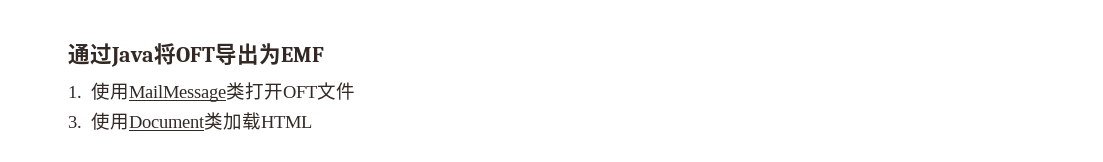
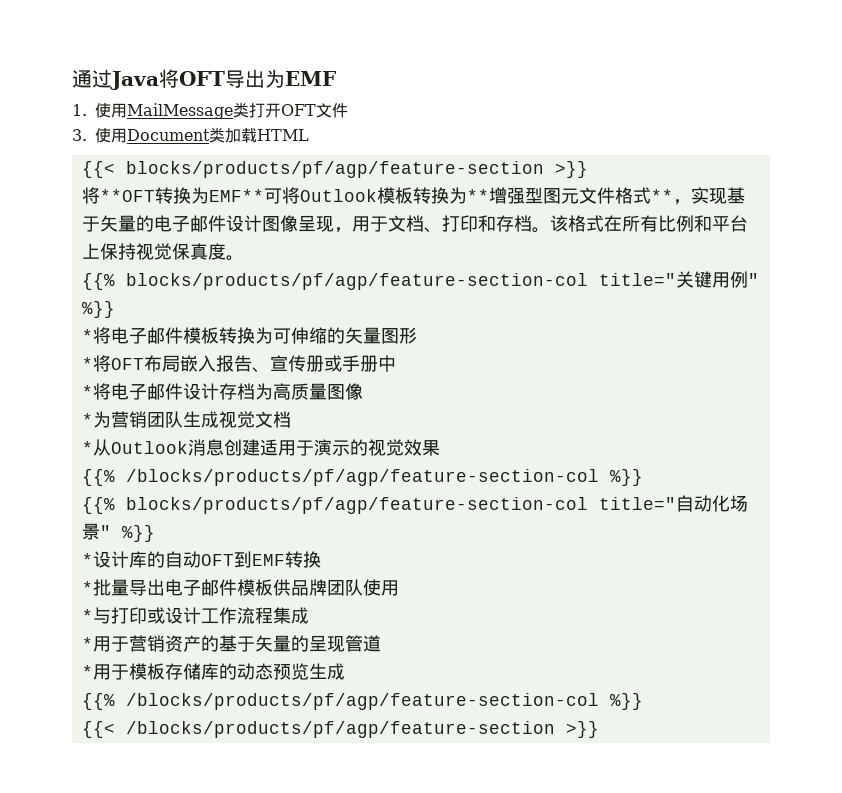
(313, 122) none -> [81,161,588,178] [81,187,745,205] [81,215,748,233] [81,243,244,261] [81,271,759,290] [81,301,115,318] [81,327,417,344] [81,355,396,373] [81,383,363,400] [81,411,291,428] [81,439,440,456] [81,469,643,486] [81,495,748,514] [81,523,155,542] [81,551,321,568] [81,579,399,596] [81,607,309,624] [81,635,381,652] [81,663,345,680] [81,693,643,710] [81,721,599,738] // {{< blocks/products/pf/agp/feature-section >}} // 将**OFT转换为EMF**可将Outlook模板转换为**增强型图元文件格式**，实现基于矢量的电子邮件设计图像呈现，用于文档、打印和存档。该格式在所有比例和平台上保持视觉保真度。 // {{% blocks/products/pf/agp/feature-section-col title="关键用例" %}} // *将电子邮件模板转换为可伸缩的矢量图形 // *将OFT布局嵌入报告、宣传册或手册中 // *将电子邮件设计存档为高质量图像 // *为营销团队生成视觉文档 // *从Outlook消息创建适用于演示的视觉效果 // {{% /blocks/products/pf/agp/feature-section-col %}} // {{% blocks/products/pf/agp/feature-section-col title="自动化场景" %}} // *设计库的自动OFT到EMF转换 // *批量导出电子邮件模板供品牌团队使用 // *与打印或设计工作流程集成 // *用于营销资产的基于矢量的呈现管道 // *用于模板存储库的动态预览生成 // {{% /blocks/products/pf/agp/feature-section-col %}} // {{< /blocks/products/pf/agp/feature-section >}}

